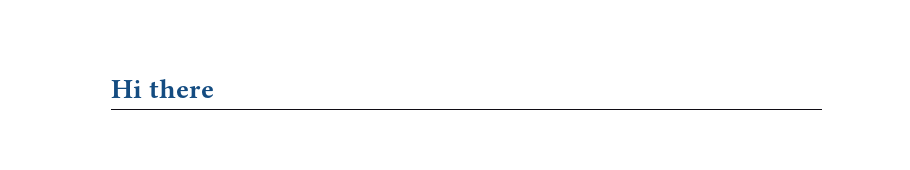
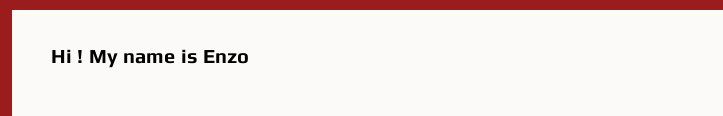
[149,79,215,98] there -> [77,49,249,68] ! My name is Enzo

